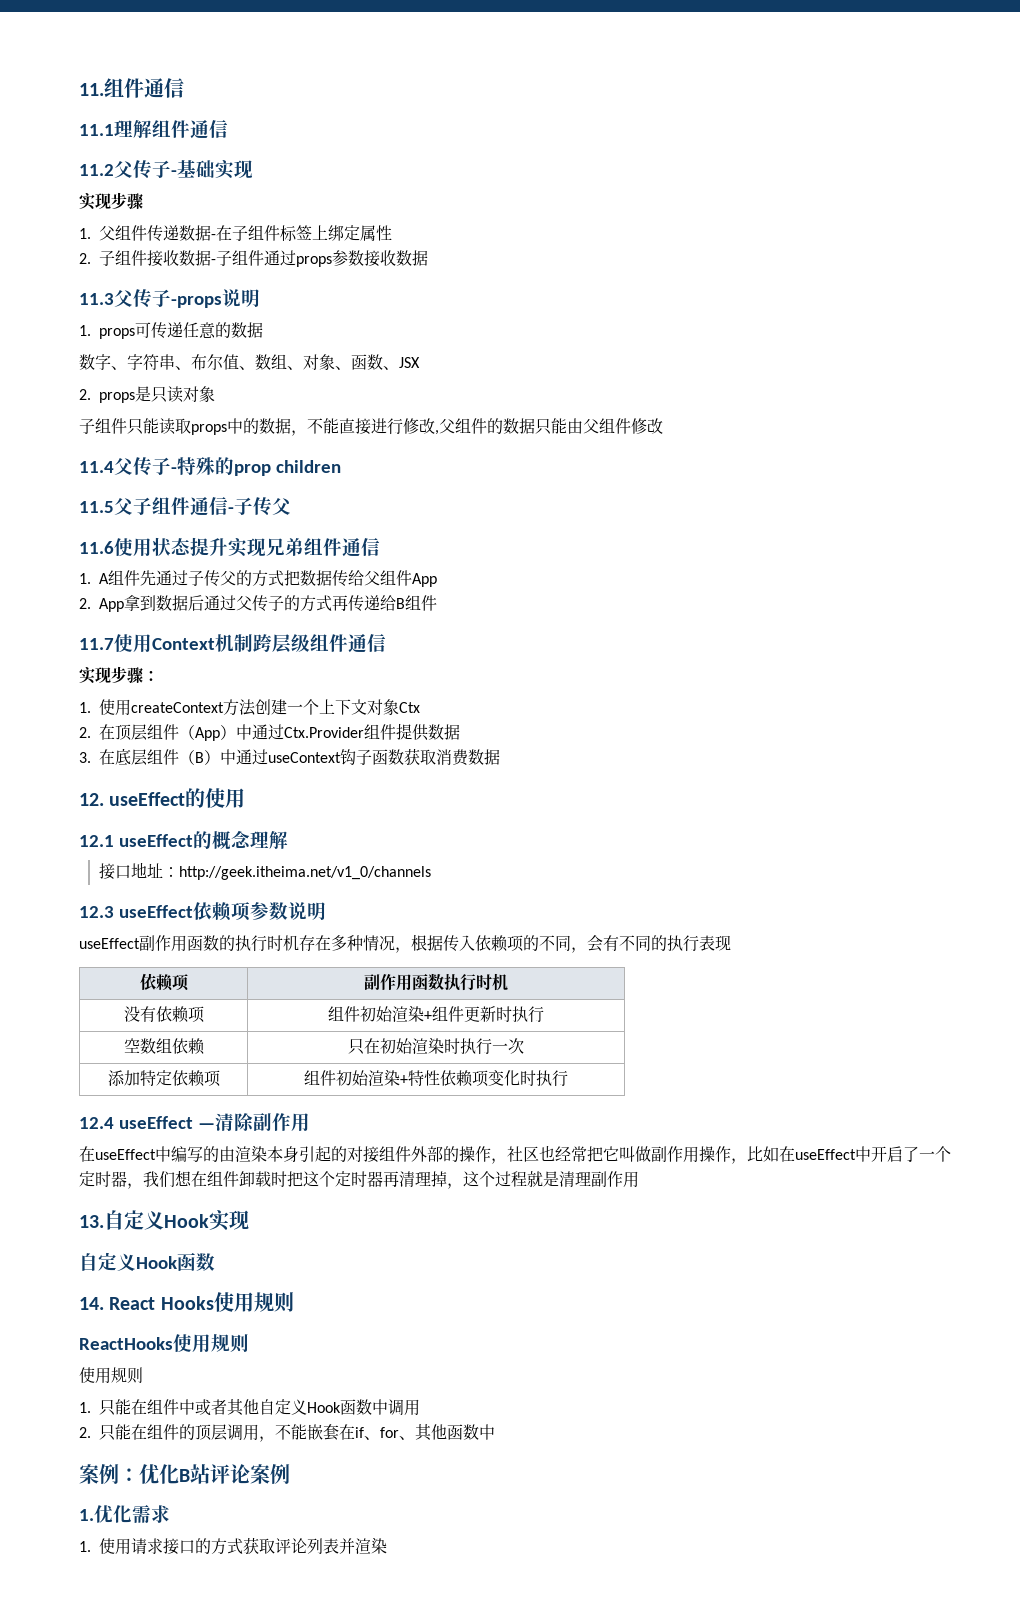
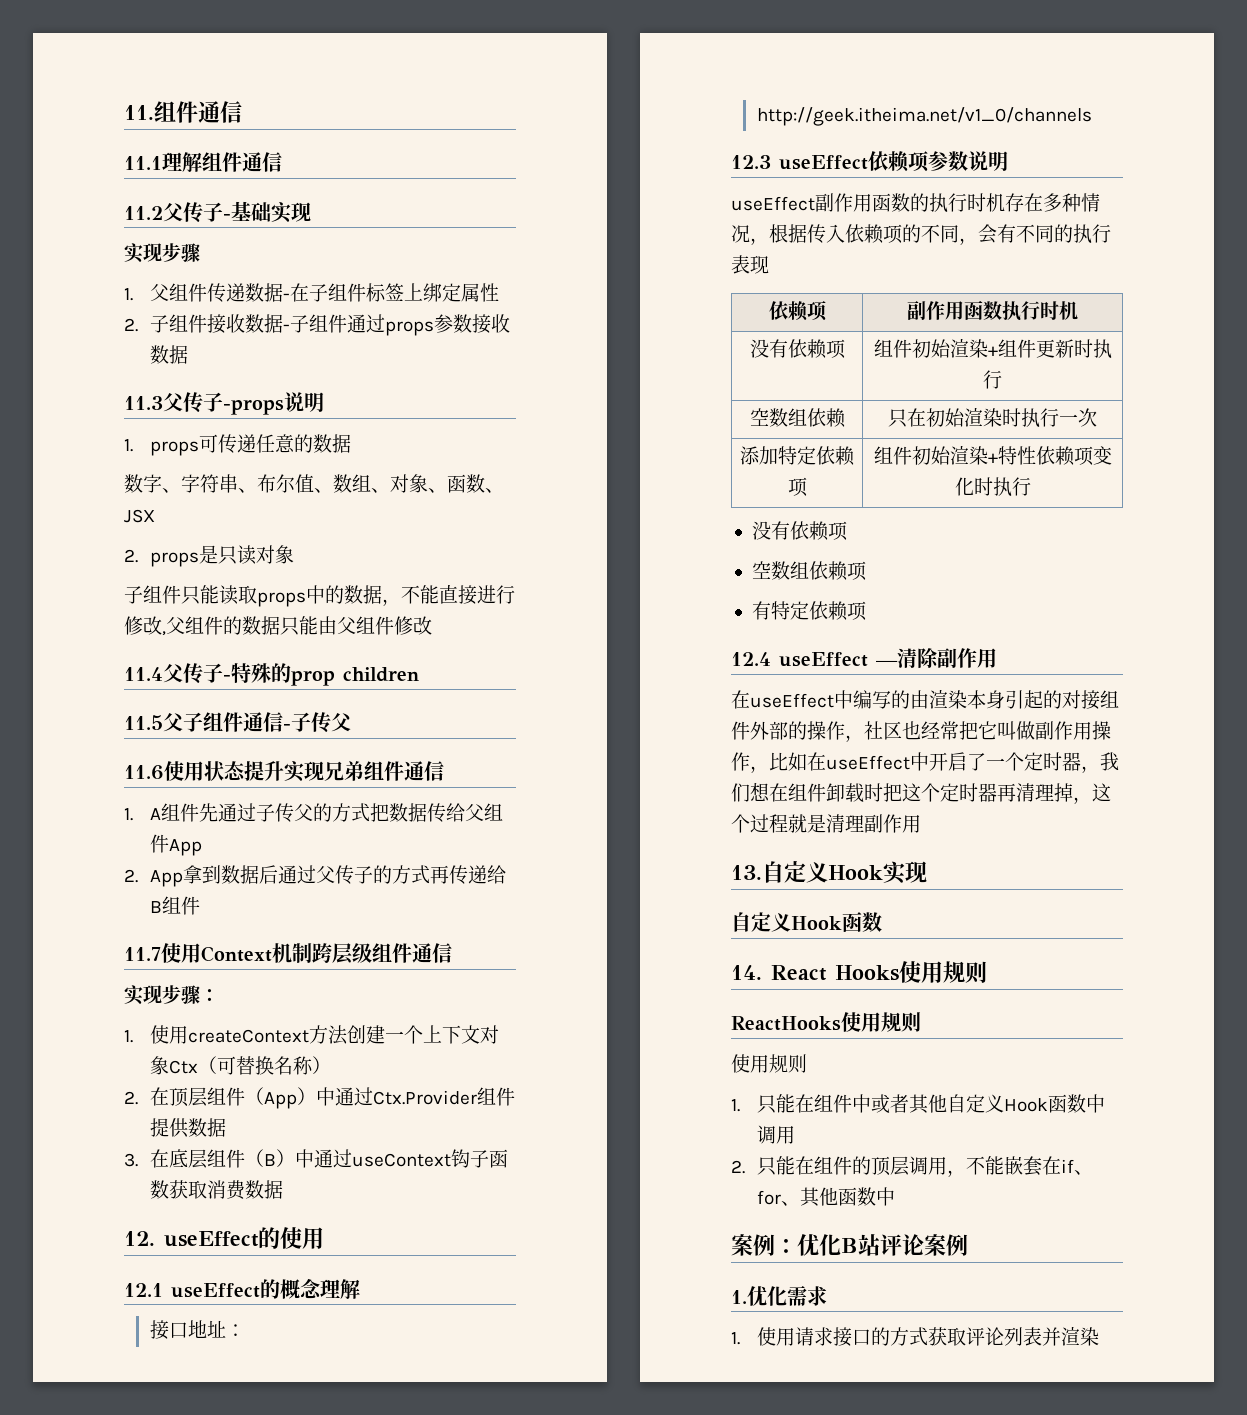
(420, 707) none -> [197,1056,331,1075] （可替换名称）
(568, 1078) none -> [751,521,848,541] [751,561,867,581] [751,601,867,621] // 没有依赖项 // 空数组依赖项 // 有特定依赖项

